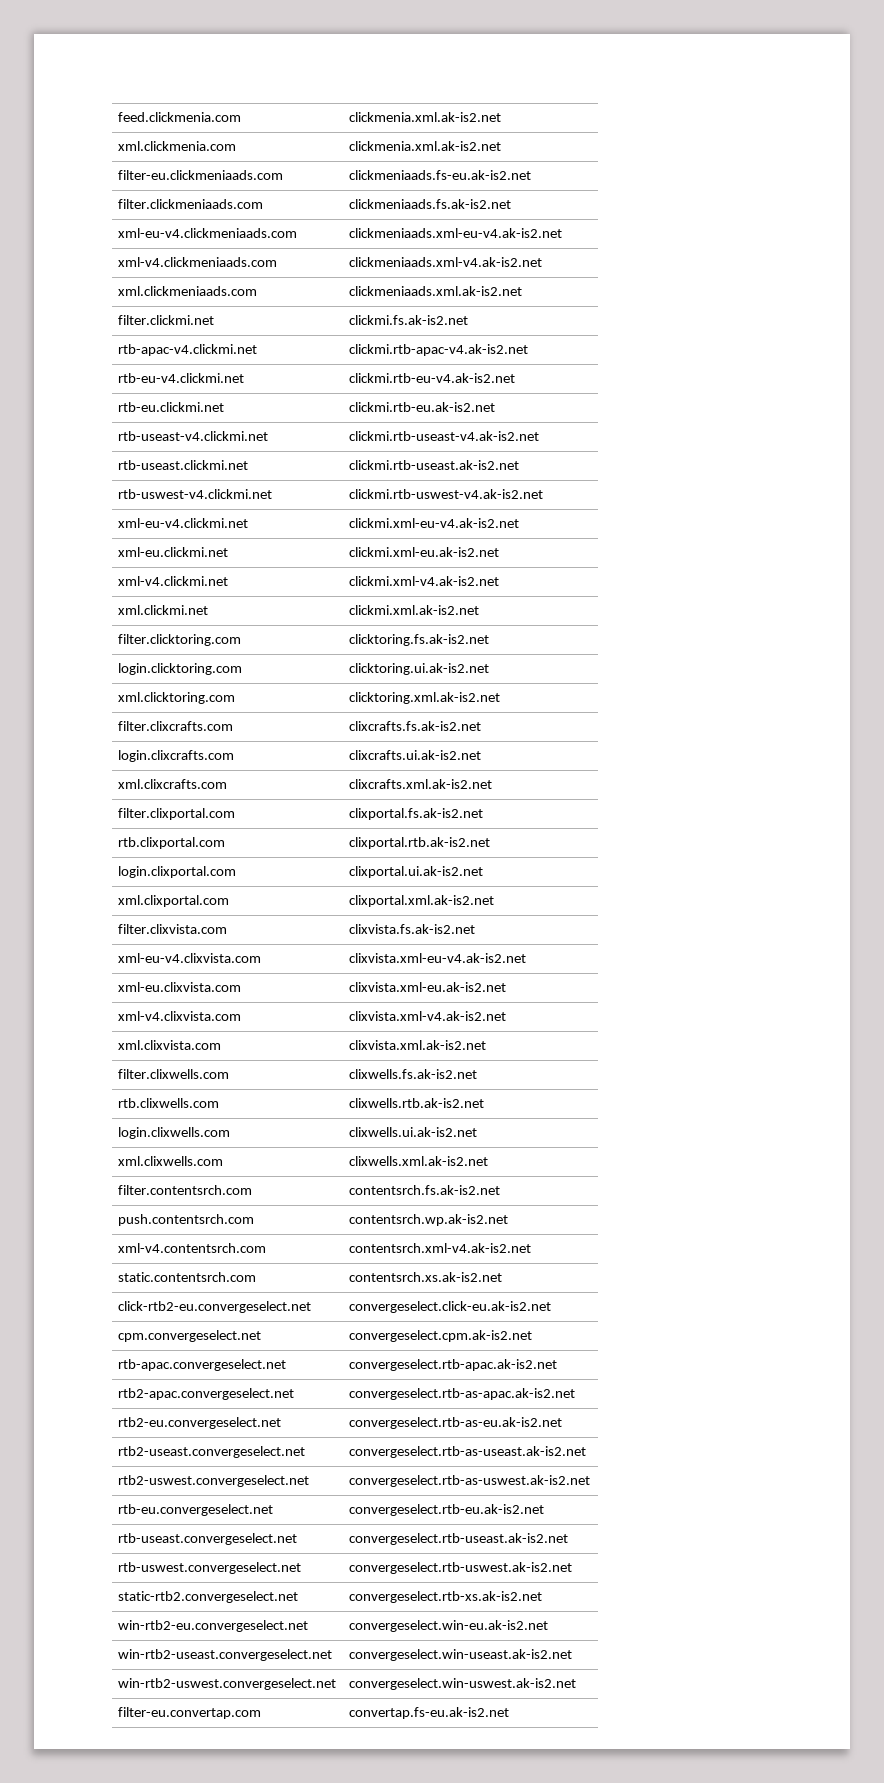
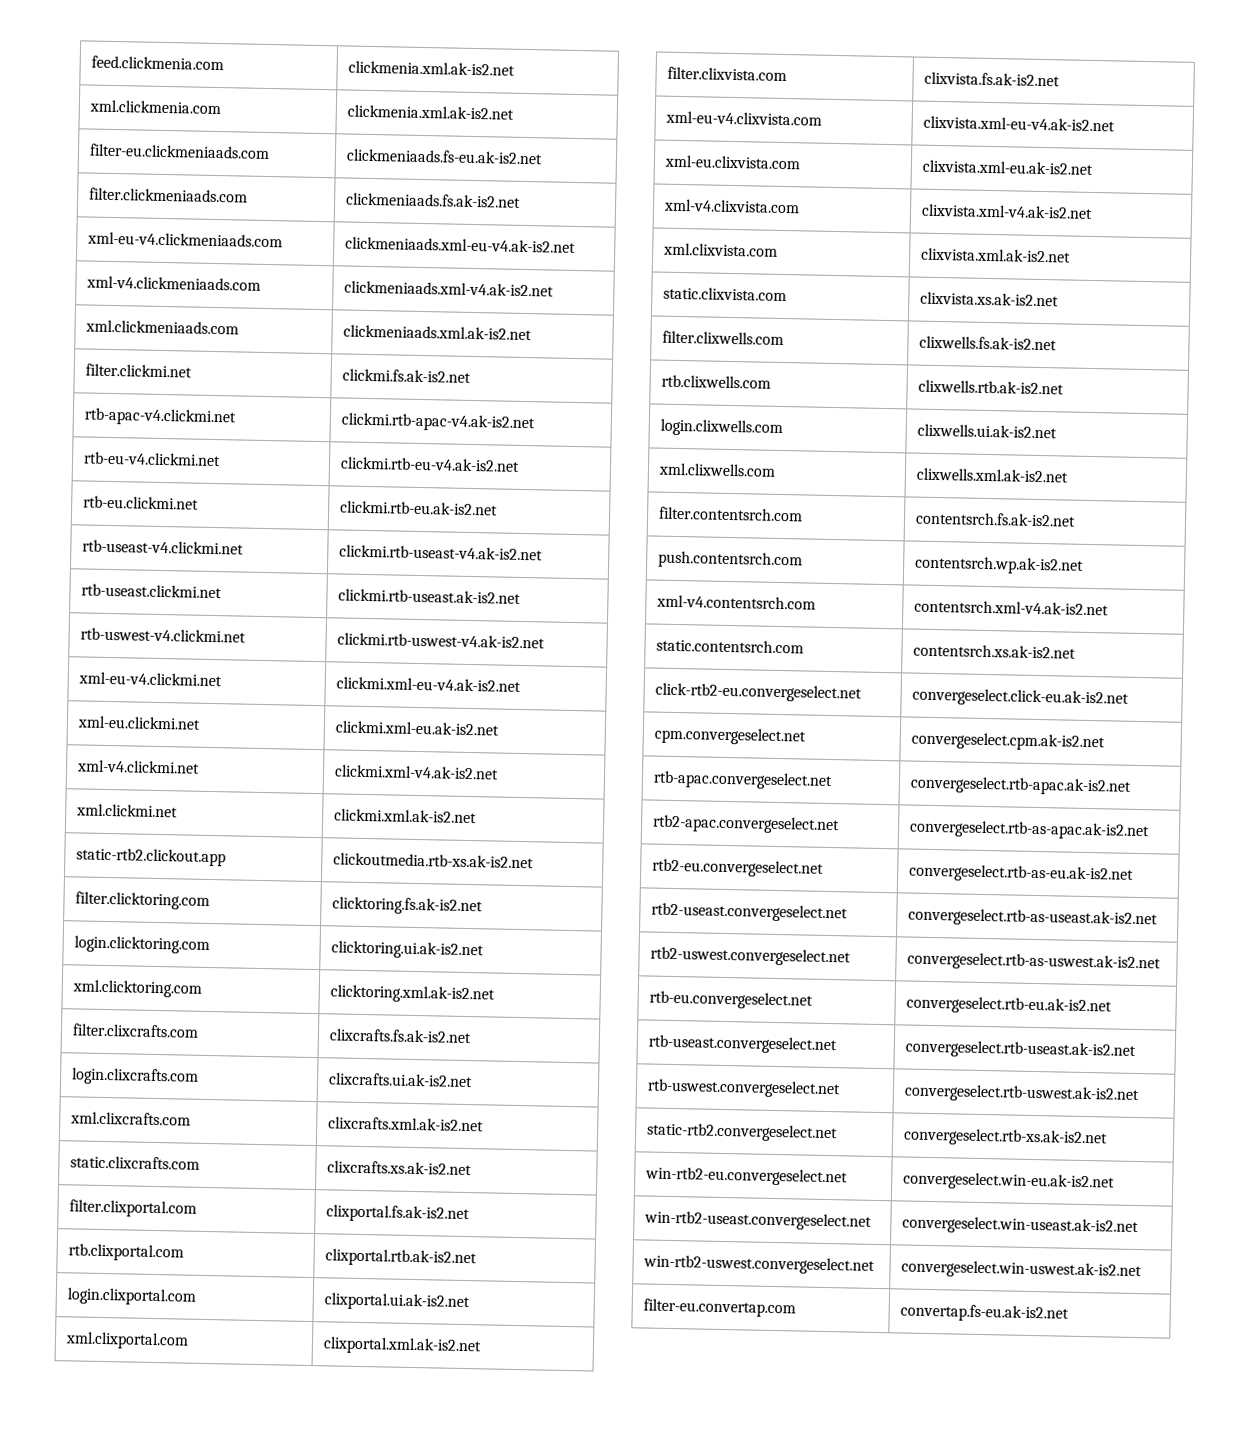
(480, 610) none -> [75,847,226,867] [332,852,534,869] // static-rtb2.clickout.app | clickoutmedia.rtb-xs.ak-is2.net
(493, 784) none -> [69,1155,200,1170] [326,1160,472,1176] // static.clixcrafts.com | clixcrafts.xs.ak-is2.net
(487, 1045) none -> [662,286,787,302] [919,291,1059,307] // static.clixvista.com | clixvista.xs.ak-is2.net

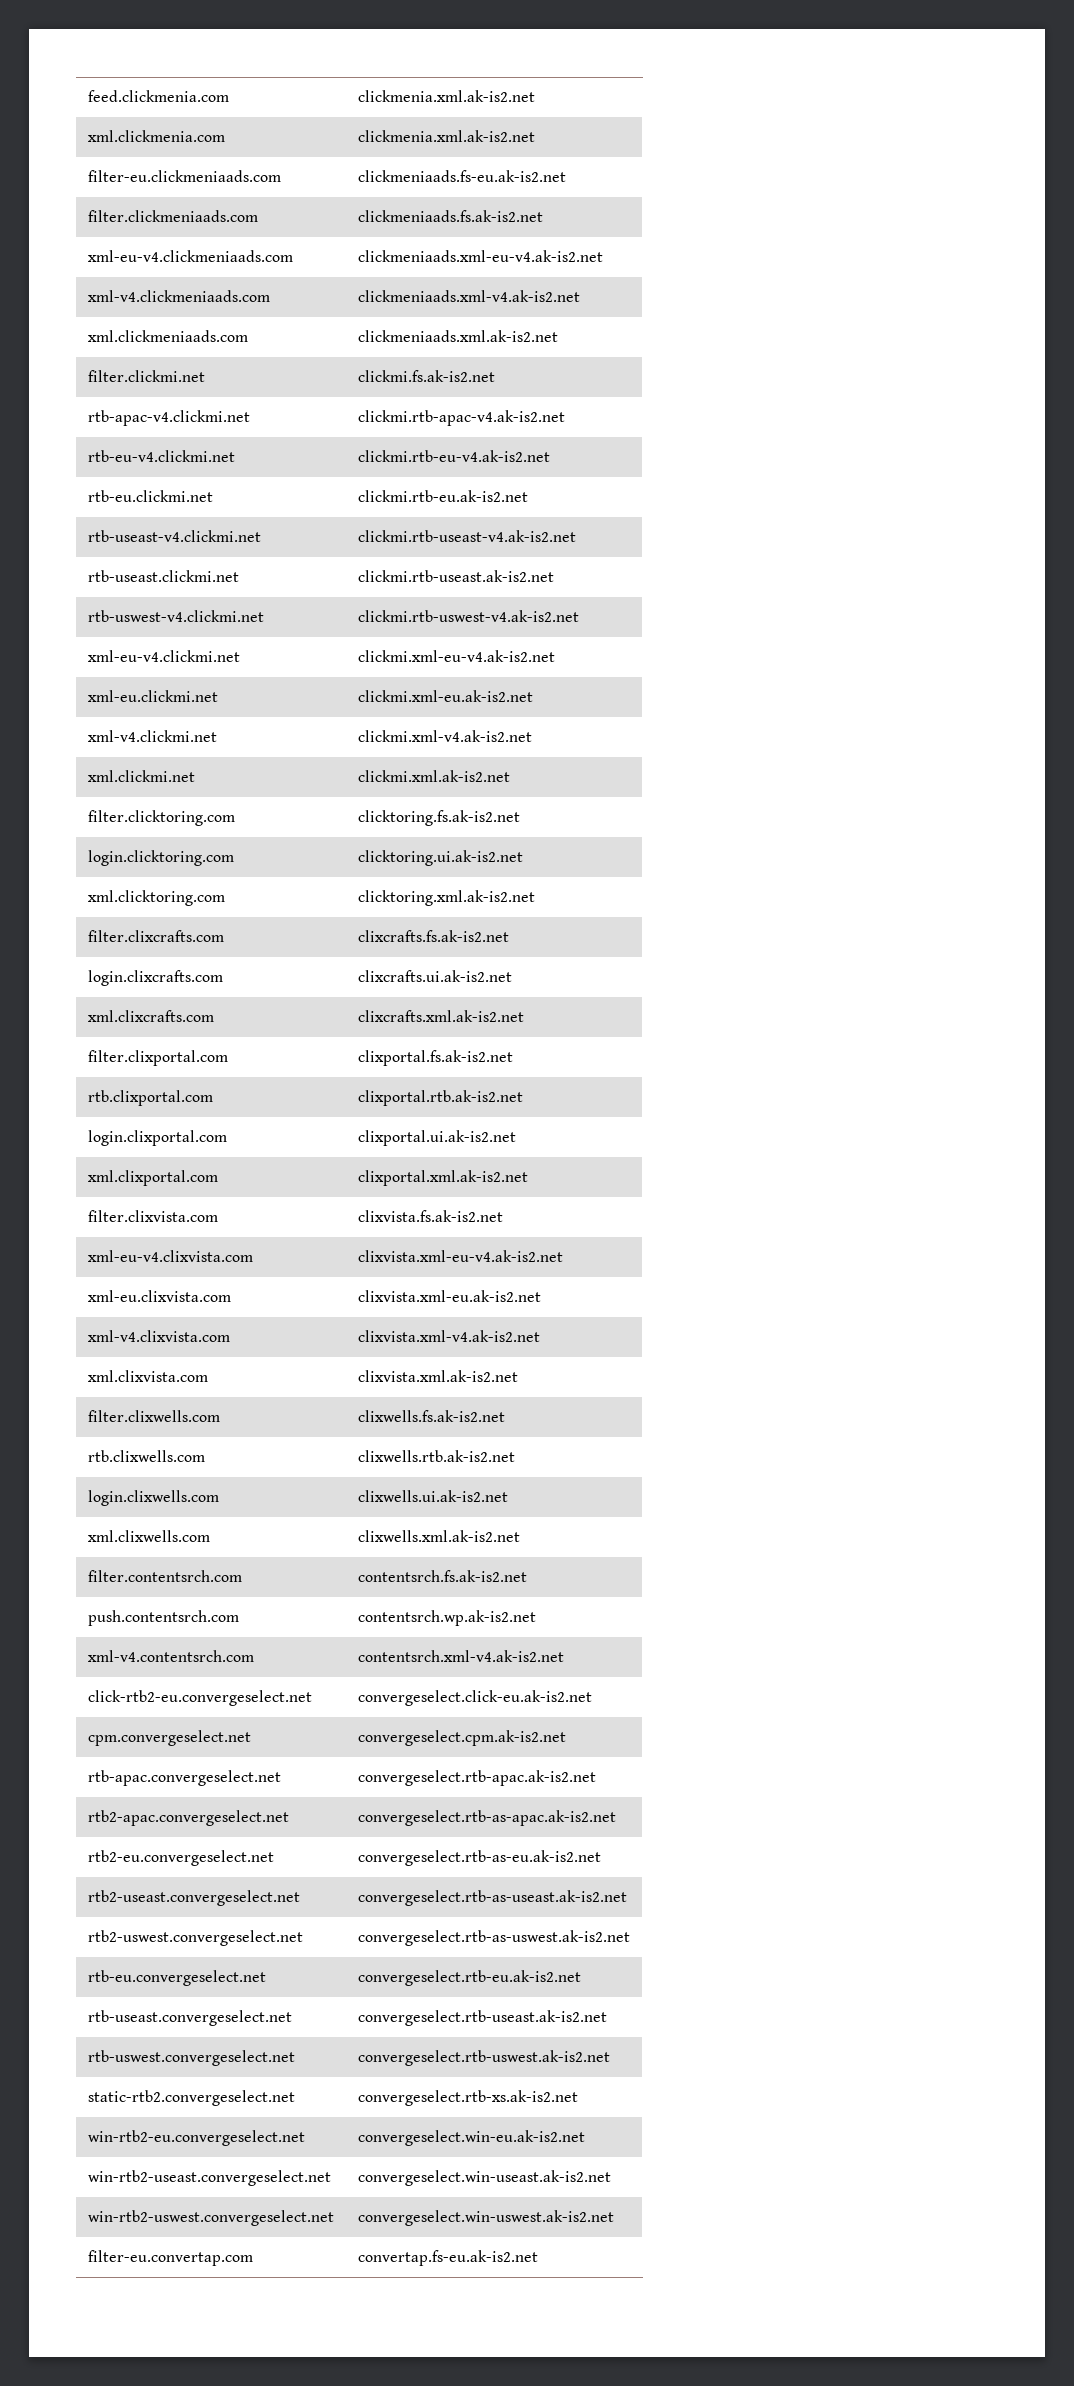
[75,847,226,867] [332,852,534,869] // static-rtb2.clickout.app | clickoutmedia.rtb-xs.ak-is2.net -> (510, 776) none
[69,1155,200,1170] [326,1160,472,1176] // static.clixcrafts.com | clixcrafts.xs.ak-is2.net -> (524, 1016) none
[662,286,787,302] [919,291,1059,307] // static.clixvista.com | clixvista.xs.ak-is2.net -> (518, 1376) none
[655,638,804,654] [912,643,1076,659] // static.contentsrch.com | contentsrch.xs.ak-is2.net -> (564, 1656) none

